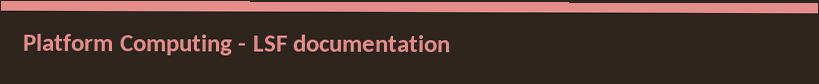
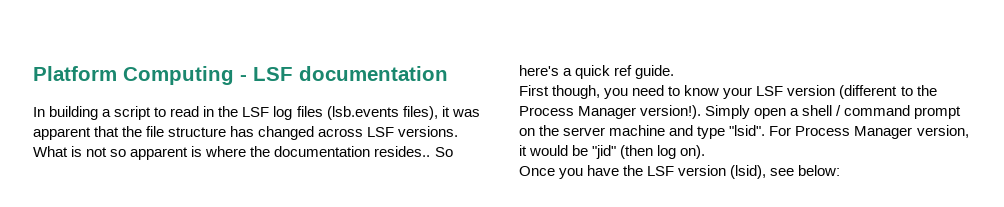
(452, 43) none -> [33,106,480,120] [33,126,459,140] [33,146,453,160] [519,65,675,79] [519,85,937,99] [519,105,962,119] [519,125,969,139] [519,145,706,159] [519,165,841,179] // In building a script to read in the LSF log files (lsb.events files), it was apparent that the file structure has changed across LSF versions. What is not so apparent is where the documentation resides.. So here's a quick ref guide. // First though, you need to know your LSF version (different to the Process Manager version!). Simply open a shell / command prompt on the server machine and type "lsid". For Process Manager version, it would be "jid" (then log on). // Once you have the LSF version (lsid), see below:

